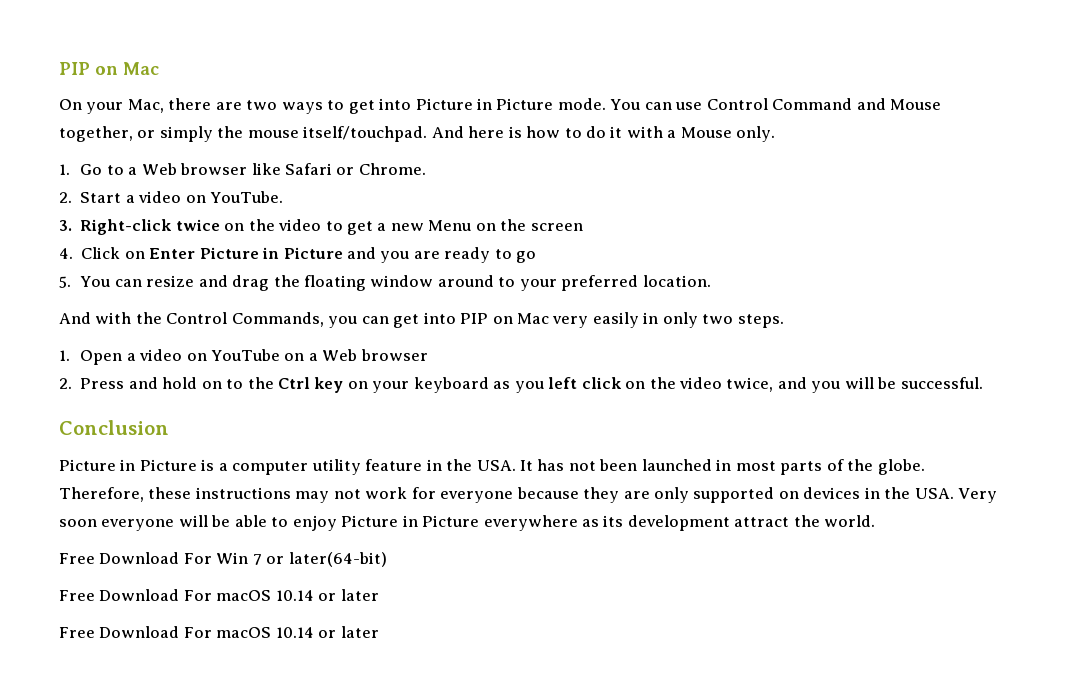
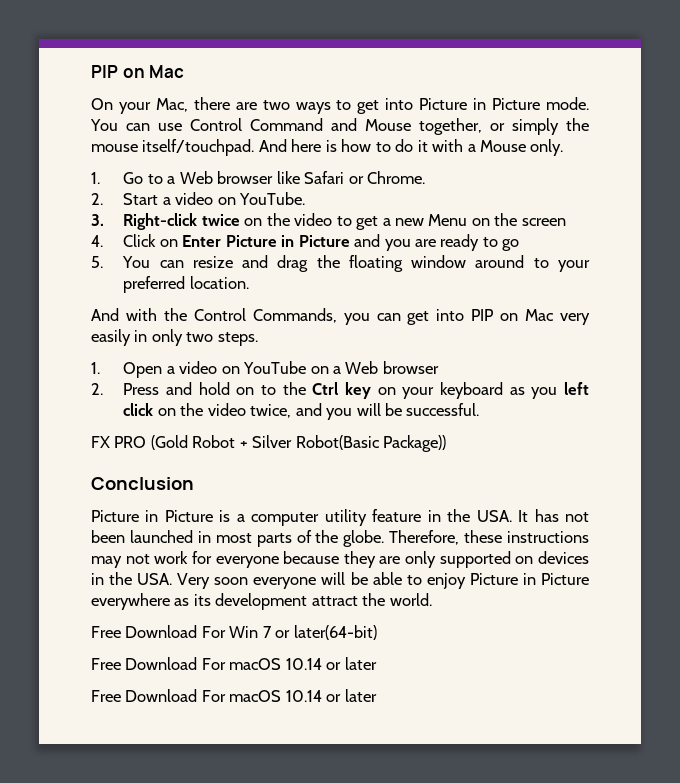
(983, 383) none -> [91,435,447,452] // FX PRO (Gold Robot + Silver Robot(Basic Package))

